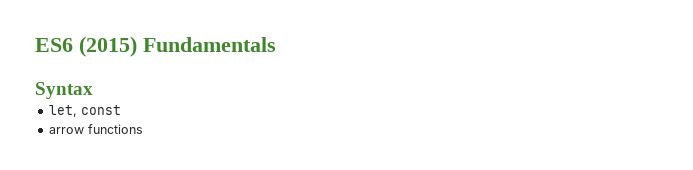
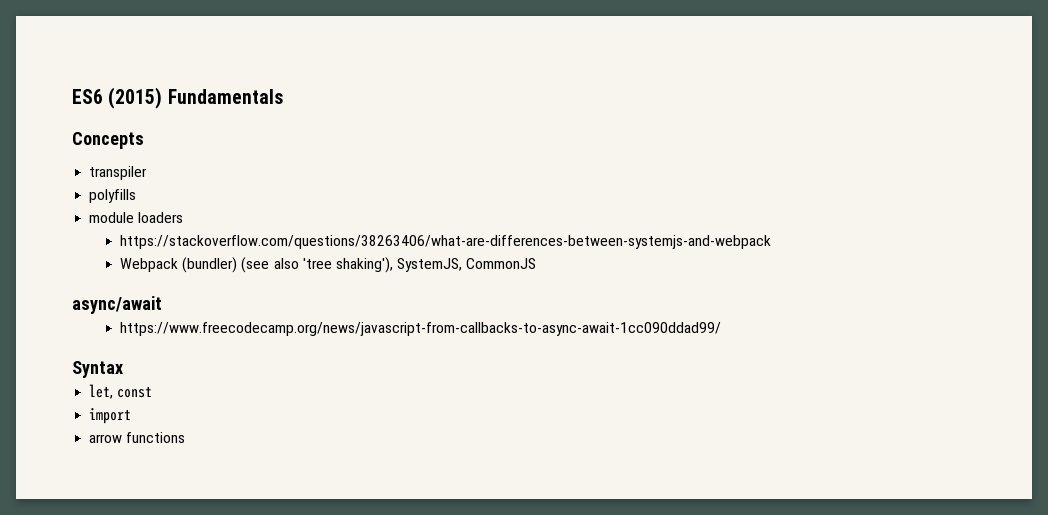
(276, 44) none -> [72,132,144,149] [89,166,148,180] [89,189,137,203] [89,212,184,223] [119,235,771,249] [119,257,537,273] [72,296,162,314] [119,322,721,336] // Concepts // transpiler // polyfills // module loaders // https://stackoverflow.com/questions/38263406/what-are-differences-between-systemjs-and-webpack // Webpack (bundler) (see also 'tree shaking'), SystemJS, CommonJS // async/await // https://www.freecodecamp.org/news/javascript-from-callbacks-to-async-await-1cc090ddad99/
(121, 110) none -> [89,408,132,424] // import

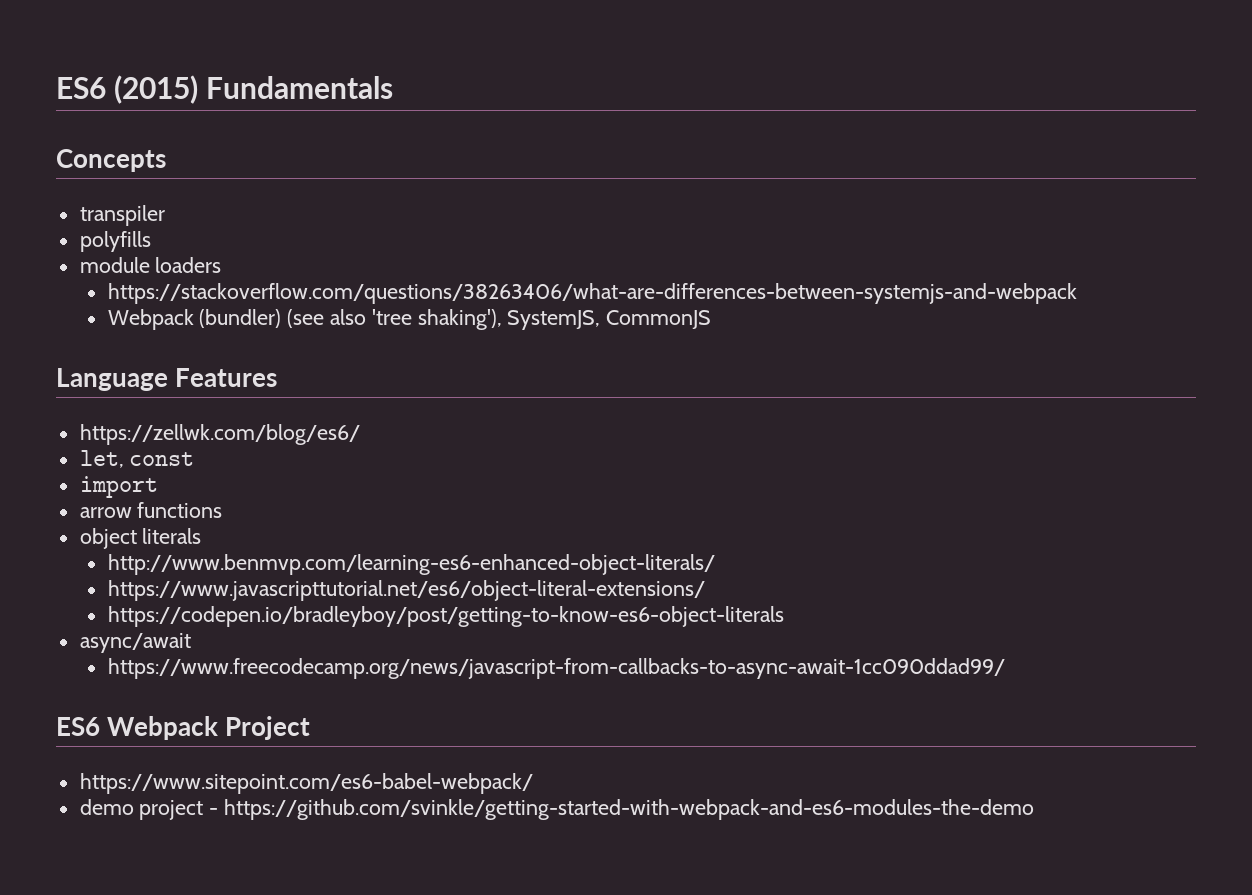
[72,296,162,314] [119,322,721,336] [72,361,123,378] async/await // https://www.freecodecamp.org/news/javascript-from-callbacks-to-async-await-1cc090ddad99/ // Syntax -> [56,368,278,391] [79,424,360,445] Language Features // https://zellwk.com/blog/es6/
(186, 437) none -> [79,528,202,549] [107,554,715,575] [107,580,705,601] [107,606,784,627] [79,633,191,653] [107,658,1005,679] [56,716,311,740] [79,773,533,794] [79,799,1035,820] // object literals // http://www.benmvp.com/learning-es6-enhanced-object-literals/ // https://www.javascripttutorial.net/es6/object-literal-extensions/ // https://codepen.io/bradleyboy/post/getting-to-know-es6-object-literals // async/await // https://www.freecodecamp.org/news/javascript-from-callbacks-to-async-await-1cc090ddad99/ // ES6 Webpack Project // https://www.sitepoint.com/es6-babel-webpack/ // demo project - https://github.com/svinkle/getting-started-with-webpack-and-es6-modules-the-demo

